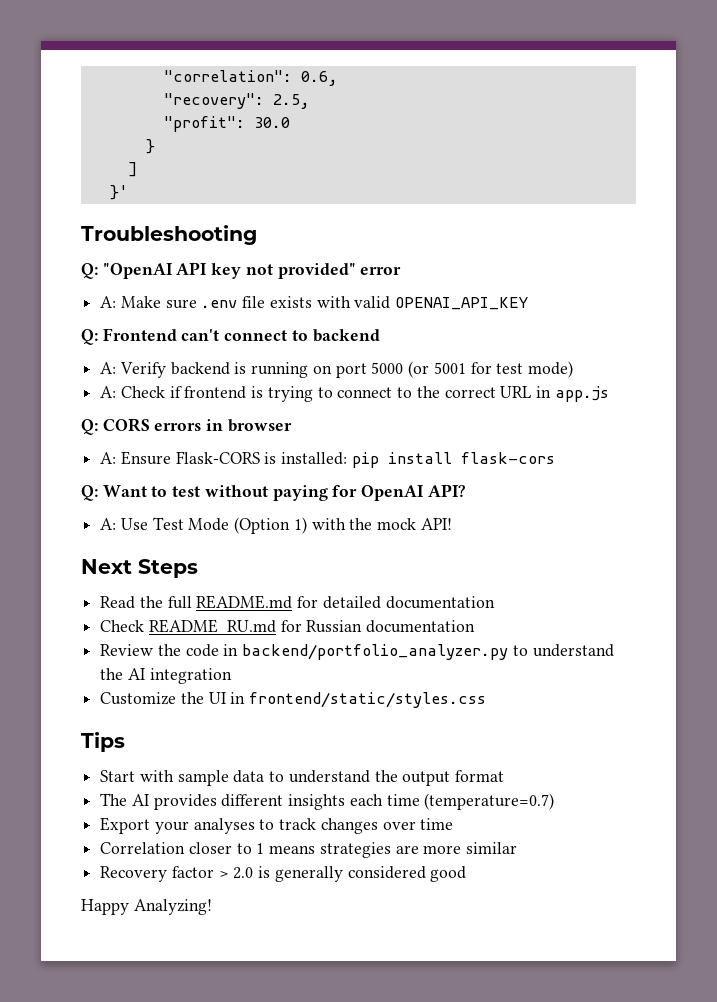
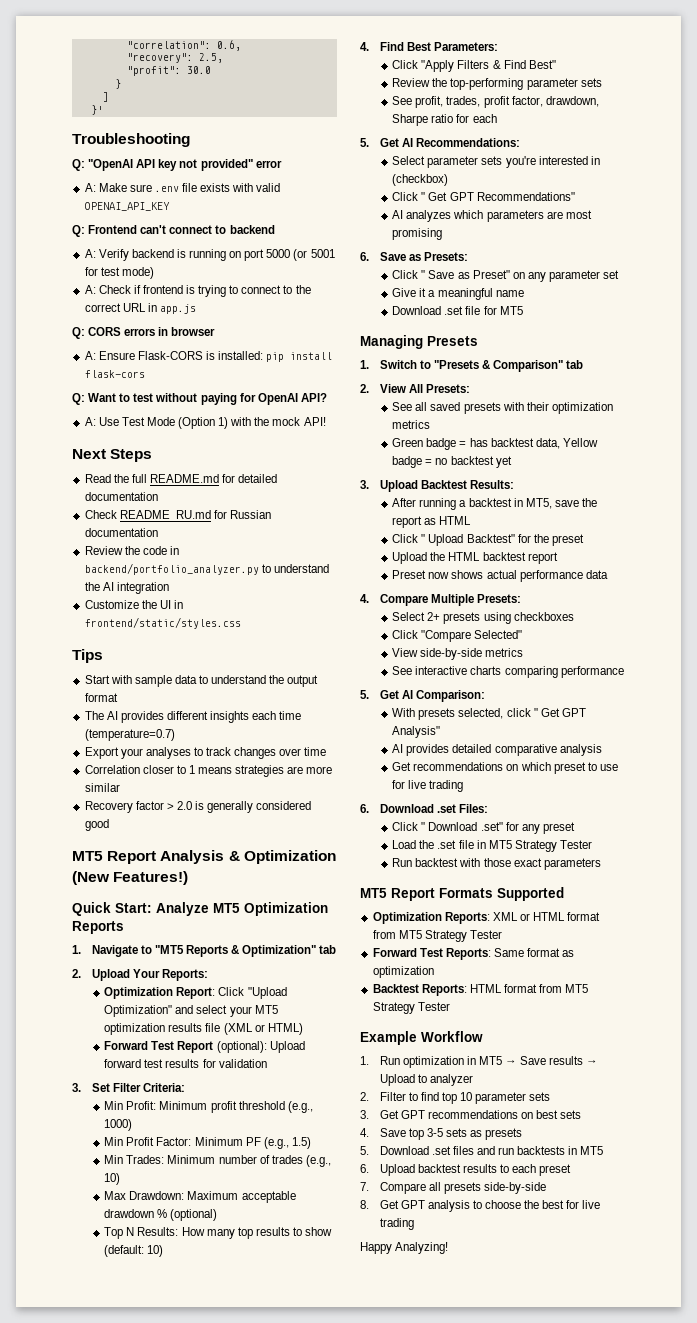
(467, 874) none -> [72,850,336,864] [72,871,189,885] [72,902,328,916] [72,921,124,934] [72,945,337,957] [72,969,208,981] [104,987,287,999] [104,1005,278,1017] [104,1023,303,1035] [104,1041,305,1053] [104,1059,267,1068] [72,1083,185,1092] [104,1101,313,1113] [104,1119,133,1131] [104,1137,311,1149] [104,1155,331,1167] [104,1173,121,1185] [104,1191,296,1203] [104,1209,218,1221] [104,1227,333,1239] [104,1245,164,1257] [360,42,498,51] [392,60,556,72] [392,78,602,90] [392,96,599,108] [392,114,497,126] [360,138,520,147] [392,156,600,168] [392,174,449,186] [392,192,575,201] [392,210,592,222] [392,228,443,240] [360,252,468,261] [392,270,620,282] [392,288,524,300] [392,306,523,315] [360,335,478,349] [360,360,584,372] [360,384,470,393] [392,402,613,414] [392,420,431,429] [392,438,598,450] [392,456,512,468] [360,480,514,492] [392,498,597,510] [392,516,472,528] [392,534,584,546] [392,552,558,564] [392,570,608,582] [360,594,521,606] [392,612,574,624] [392,630,523,642] [392,648,524,660] [392,666,624,678] [360,690,485,702] [392,708,586,720] [392,726,441,738] [392,744,602,756] [392,762,618,774] [392,780,464,792] [360,804,488,813] [392,822,575,834] [392,840,592,852] [392,858,601,870] [360,887,564,901] [372,912,601,924] [372,930,502,942] [372,948,575,960] [372,966,434,978] [372,984,589,996] [372,1002,450,1014] [360,1031,483,1045] [360,1056,599,1068] [379,1074,473,1086] [360,1092,551,1104] [360,1110,582,1119] [360,1128,523,1140] [360,1146,604,1155] [360,1164,572,1176] [360,1182,546,1194] [360,1200,601,1212] [379,1218,414,1230] // MT5 Report Analysis & Optimization (New Features!) // Quick Start: Analyze MT5 Optimization Reports // 1. Navigate to "MT5 Reports & Optimization" tab // 2. Upload Your Reports: // Optimization Report: Click "Upload Optimization" and select your MT5 optimization results file (XML or HTML) // Forward Test Report (optional): Upload forward test results for validation // 3. Set Filter Criteria: // Min Profit: Minimum profit threshold (e.g., 1000) // Min Profit Factor: Minimum PF (e.g., 1.5) // Min Trades: Minimum number of trades (e.g., 10) // Max Drawdown: Maximum acceptable drawdown % (optional) // Top N Results: How many top results to show (default: 10) // 4. Find Best Parameters: // Click "Apply Filters & Find Best" // Review the top-performing parameter sets // See profit, trades, profit factor, drawdown, Sharpe ratio for each // 5. Get AI Recommendations: // Select parameter sets you're interested in (checkbox) // Click " Get GPT Recommendations" // AI analyzes which parameters are most promising // 6. Save as Presets: // Click " Save as Preset" on any parameter set // Give it a meaningful name // Download .set file for MT5 // Managing Presets // 1. Switch to "Presets & Comparison" tab // 2. View All Presets: // See all saved presets with their optimization metrics // Green badge = has backtest data, Yellow badge = no backtest yet // 3. Upload Backtest Results: // After running a backtest in MT5, save the report as HTML // Click " Upload Backtest" for the preset // Upload the HTML backtest report // Preset now shows actual performance data // 4. Compare Multiple Presets: // Select 2+ presets using checkboxes // Click "Compare Selected" // View side-by-side metrics // See interactive charts comparing performance // 5. Get AI Comparison: // With presets selected, click " Get GPT Analysis" // AI provides detailed comparative analysis // Get recommendations on which preset to use for live trading // 6. Download .set Files: // Click " Download .set" for any preset // Load the .set file in MT5 Strategy Tester // Run backtest with those exact parameters // MT5 Report Formats Supported // Optimization Reports: XML or HTML format from MT5 Strategy Tester // Forward Test Reports: Same format as optimization // Backtest Reports: HTML format from MT5 Strategy Tester // Example Workflow // 1. Run optimization in MT5 → Save results → Upload to analyzer // 2. Filter to find top 10 parameter sets // 3. Get GPT recommendations on best sets // 4. Save top 3-5 sets as presets // 5. Download .set files and run backtests in MT5 // 6. Upload backtest results to each preset // 7. Compare all presets side-by-side // 8. Get GPT analysis to choose the best for live trading

